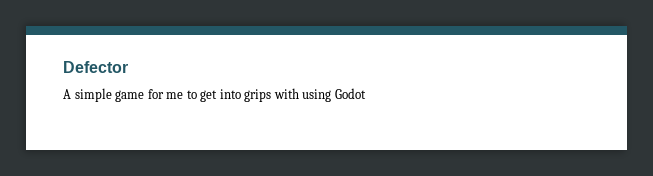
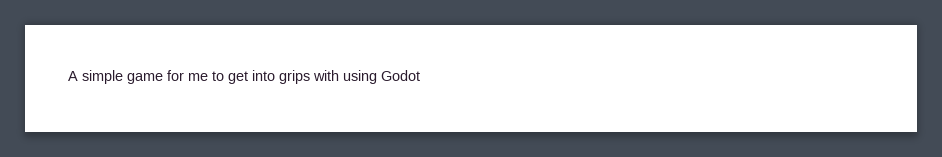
[63,61,128,73] Defector // -> (68, 76) none

